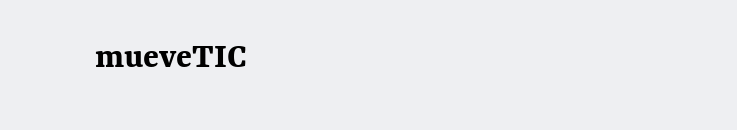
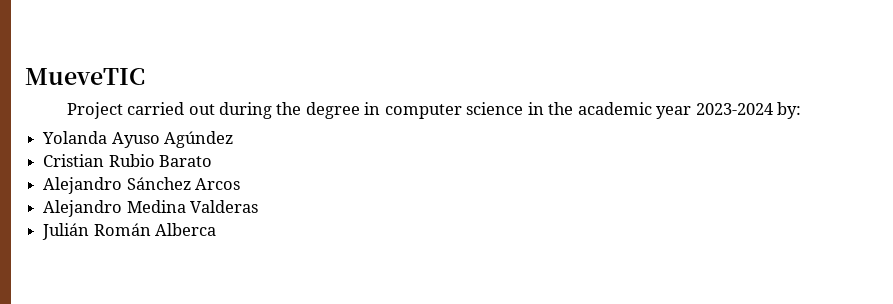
[95,46,247,67] mueveTIC -> [25,68,145,85] [66,102,801,119] [42,131,234,148] [43,154,213,167] [43,177,241,194] [43,200,259,217] [42,223,217,240] MueveTIC // Project carried out during the degree in computer science in the academic year 2023-2024 by: // Yolanda Ayuso Agúndez // Cristian Rubio Barato // Alejandro Sánchez Arcos // Alejandro Medina Valderas // Julián Román Alberca

